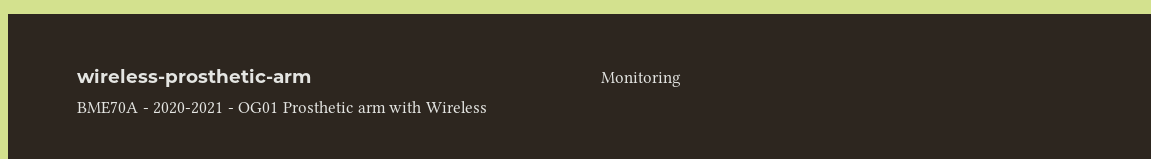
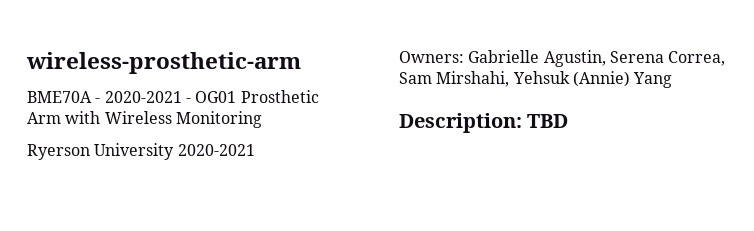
[357,104,386,113] arm -> [27,112,61,124] Arm
(681, 79) none -> [27,143,255,160] [399,50,726,67] [399,71,673,88] [399,113,569,133] // Ryerson University 2020-2021 // Owners: Gabrielle Agustin, Serena Correa, Sam Mirshahi, Yehsuk (Annie) Yang // Description: TBD

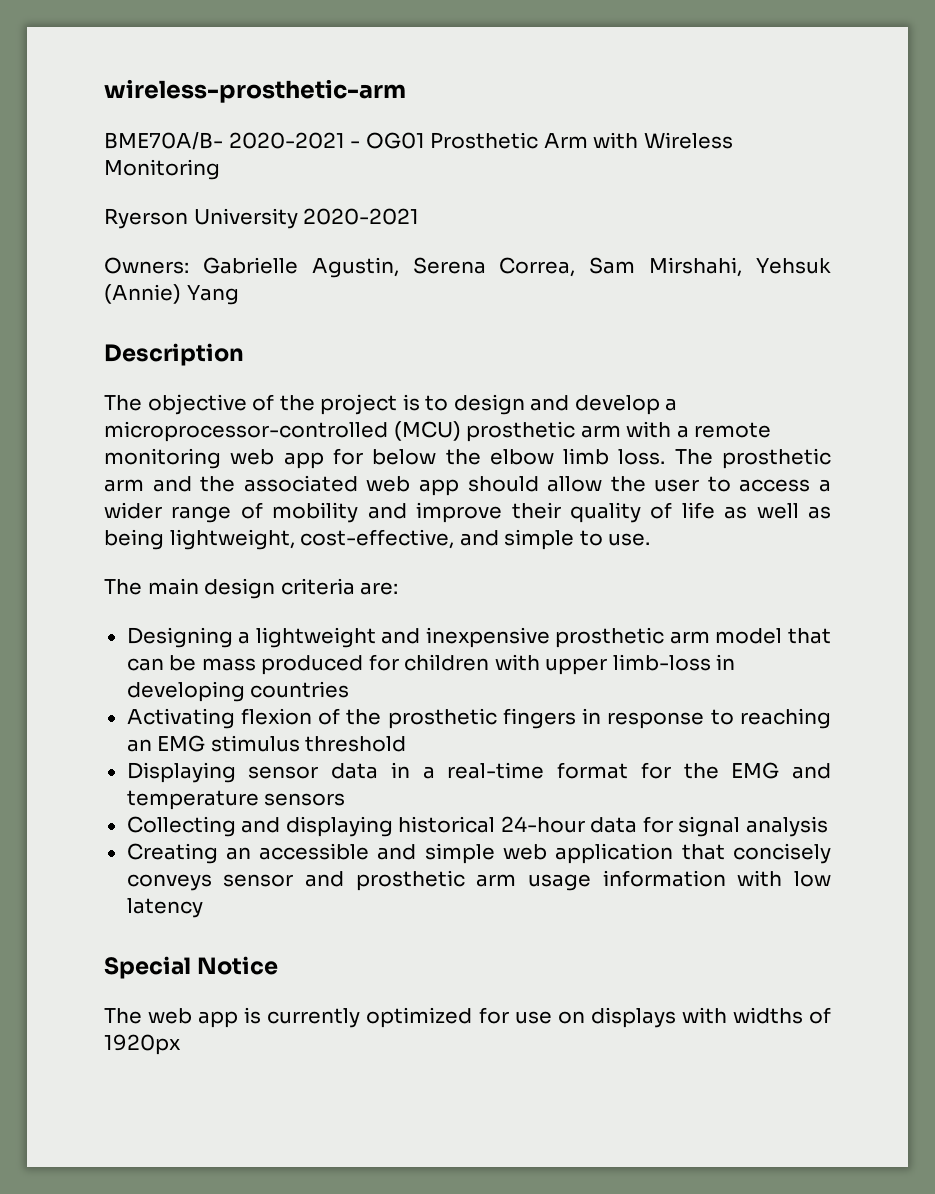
[27,91,101,103] BME70A - -> [104,132,223,150] BME70A/B-
[399,113,569,133] Description: TBD -> [104,343,244,366] [104,394,678,415] [104,421,772,442] [104,448,831,469] [104,475,832,496] [104,502,831,523] [104,529,651,550] [104,578,399,599] [126,627,832,648] [126,654,736,675] [126,681,350,702] [126,708,832,729] [126,735,407,752] [126,762,831,783] [126,790,346,810] [126,816,828,837] [126,843,832,864] [126,870,831,891] [126,898,203,918] [104,956,279,979] [104,1007,832,1028] [104,1034,181,1055] Description // The objective of the project is to design and develop a microprocessor-controlled (MCU) prosthetic arm with a remote monitoring web app for below the elbow limb loss. The prosthetic arm and the associated web app should allow the user to access a wider range of mobility and improve their quality of life as well as being lightweight, cost-effective, and simple to use. // The main design criteria are: // Designing a lightweight and inexpensive prosthetic arm model that can be mass produced for children with upper limb-loss in developing countries // Activating flexion of the prosthetic fingers in response to reaching an EMG stimulus threshold // Displaying sensor data in a real-time format for the EMG and temperature sensors // Collecting and displaying historical 24-hour data for signal analysis // Creating an accessible and simple web application that concisely conveys sensor and prosthetic arm usage information with low latency // Special Notice // The web app is currently optimized for use on displays with widths of 1920px

